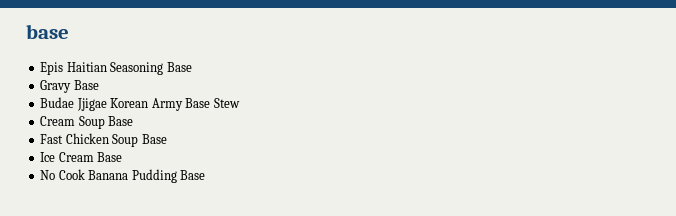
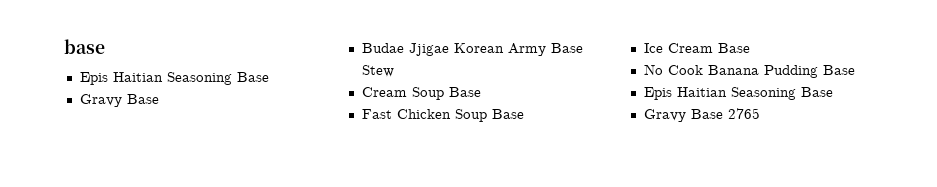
(206, 175) none -> [643,87,833,100] [643,108,760,122] // Epis Haitian Seasoning Base // Gravy Base 2765

